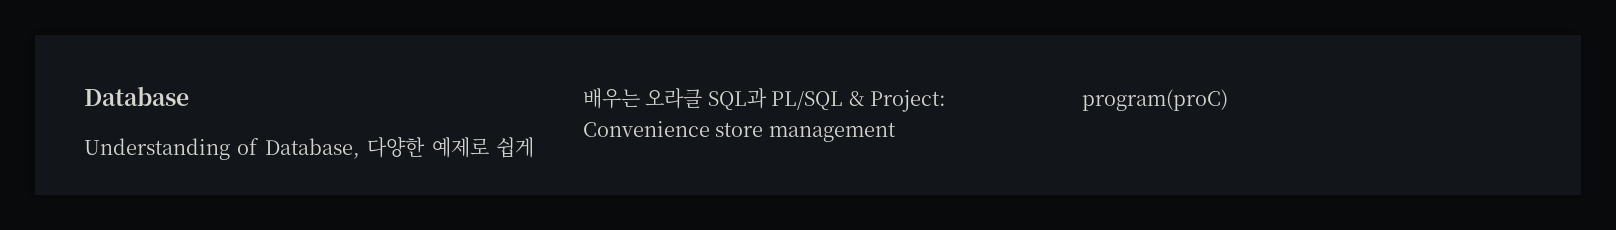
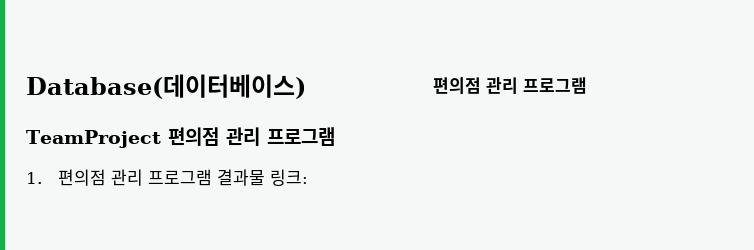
[84,86,189,106] [84,137,534,160] [583,88,946,112] [583,121,896,142] [1082,89,1228,111] Database // Understanding of Database, 다양한 예제로 쉽게 배우는 오라클 SQL과 PL/SQL & Project: Convenience store management program(proC) -> [26,74,306,99] [26,127,335,148] [26,169,309,186] [433,77,588,94] Database(데이터베이스) // TeamProject 편의점 관리 프로그램 // 1. 편의점 관리 프로그램 결과물 링크: 편의점 관리 프로그램

